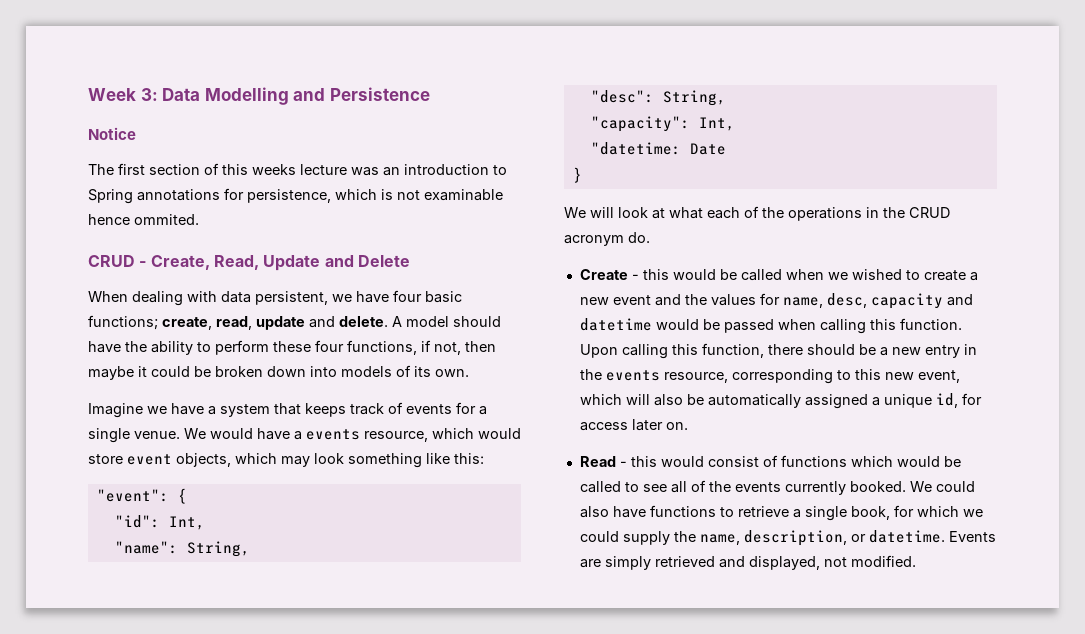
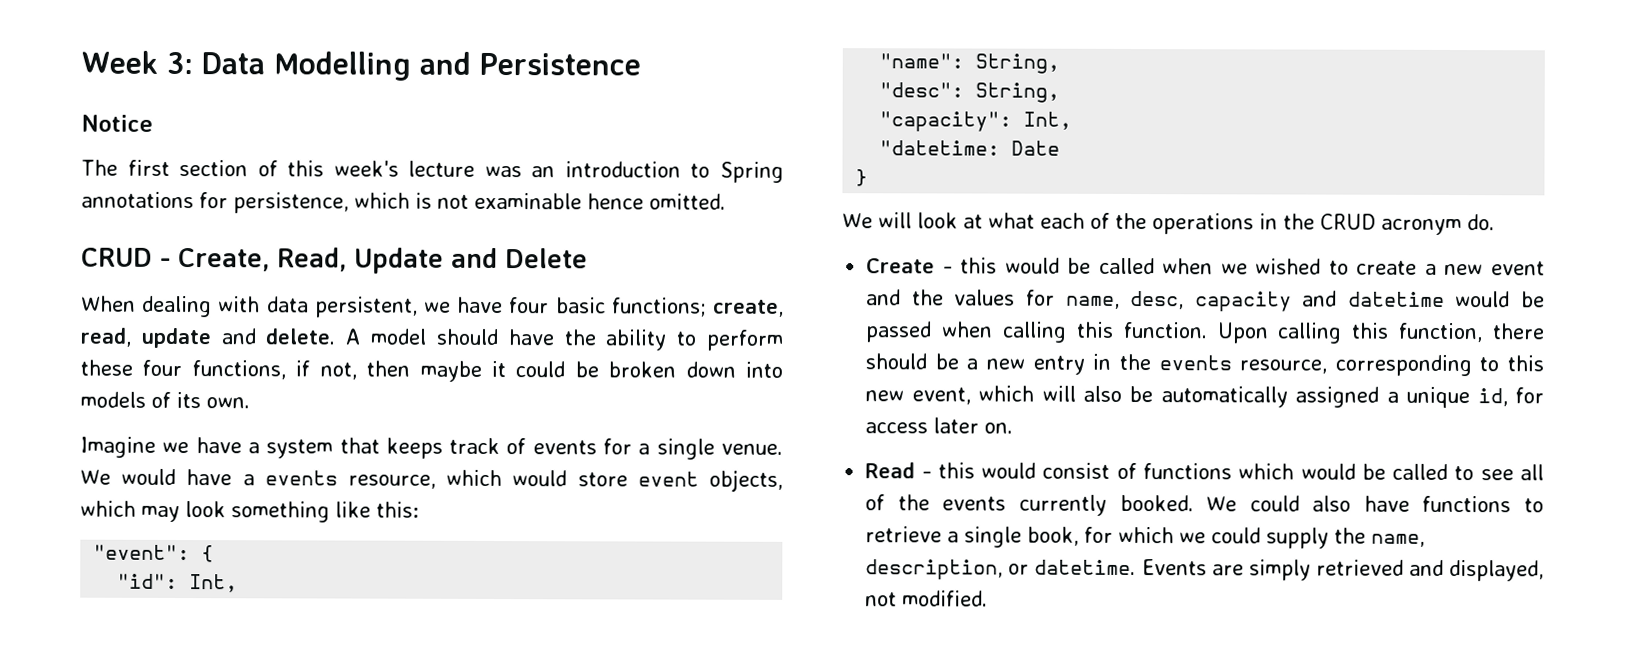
[252,164,296,175] weeks -> [333,160,399,177] week's
[134,214,199,225] ommited. -> [649,193,726,210] omitted.

